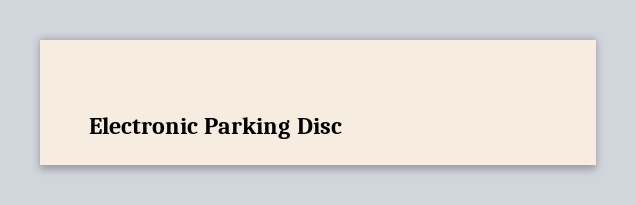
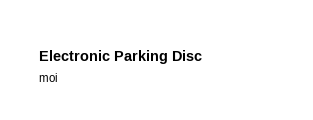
(342, 126) none -> [39,73,58,82] // moi

